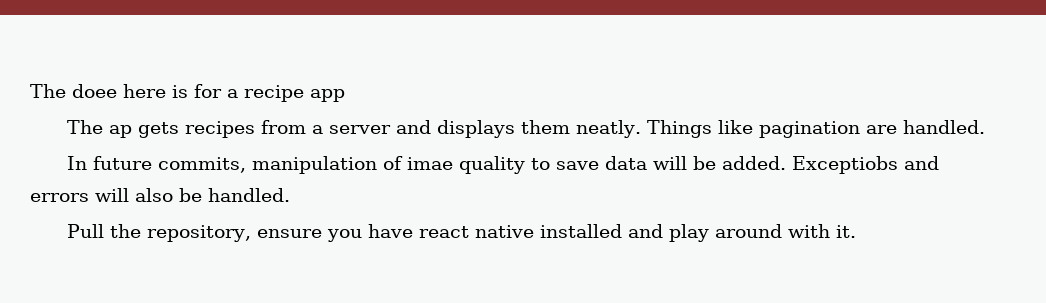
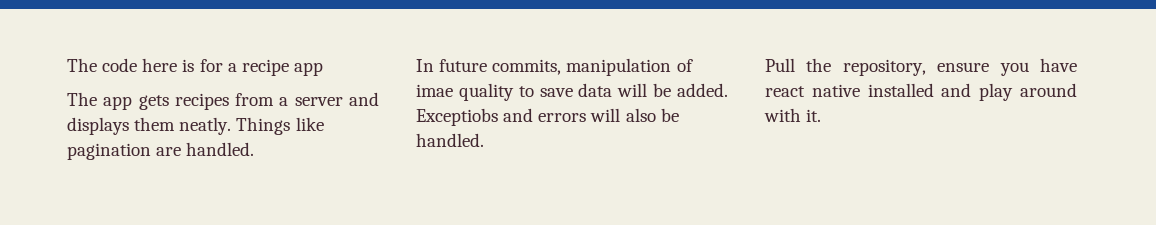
[30,84,117,98] The doee -> [67,58,138,72] The code
[108,125,132,138] ap -> [103,96,133,110] app

